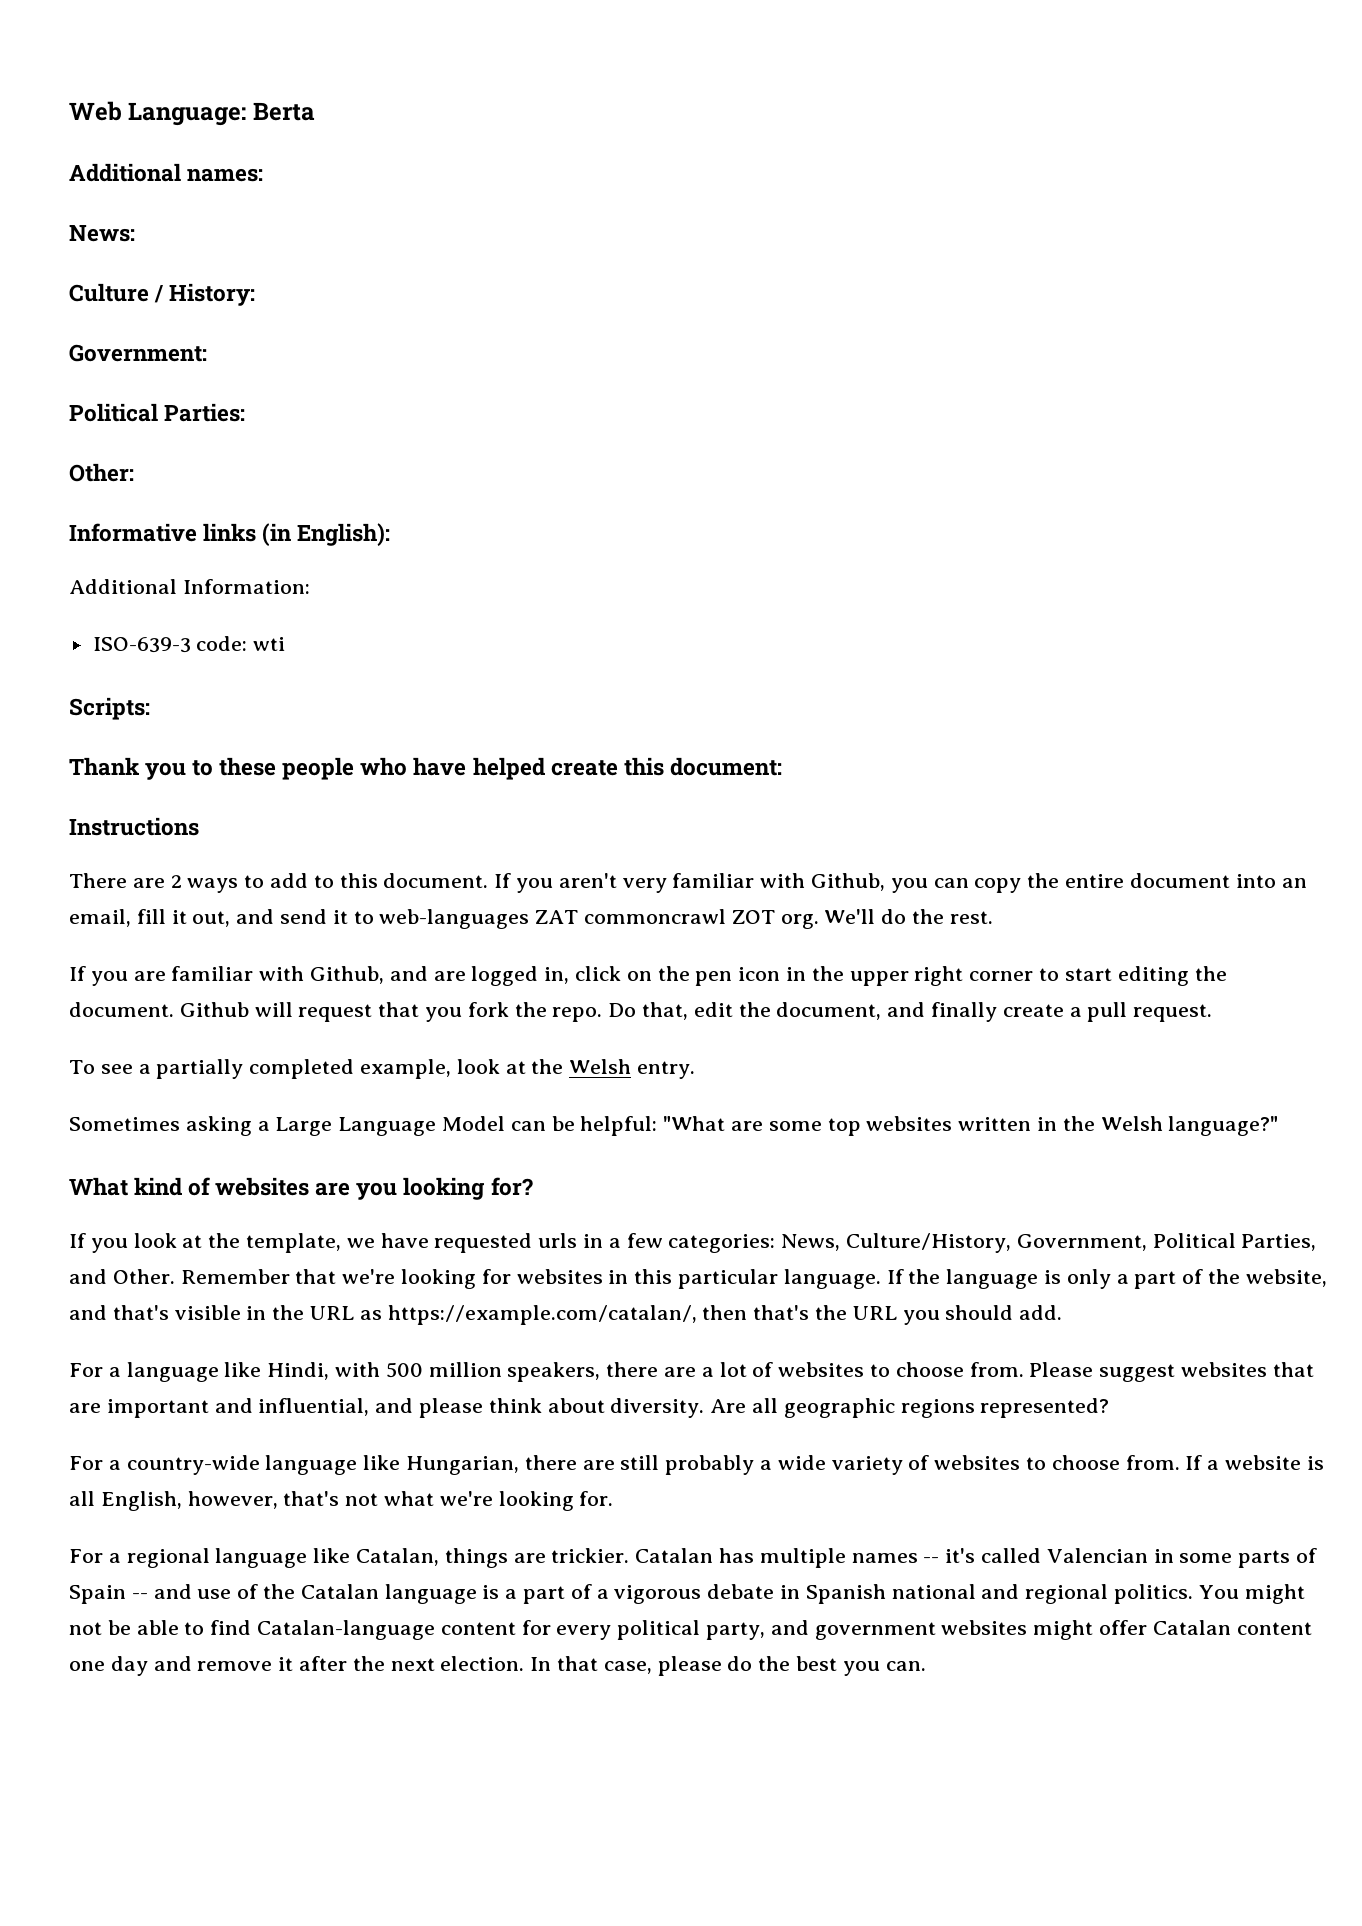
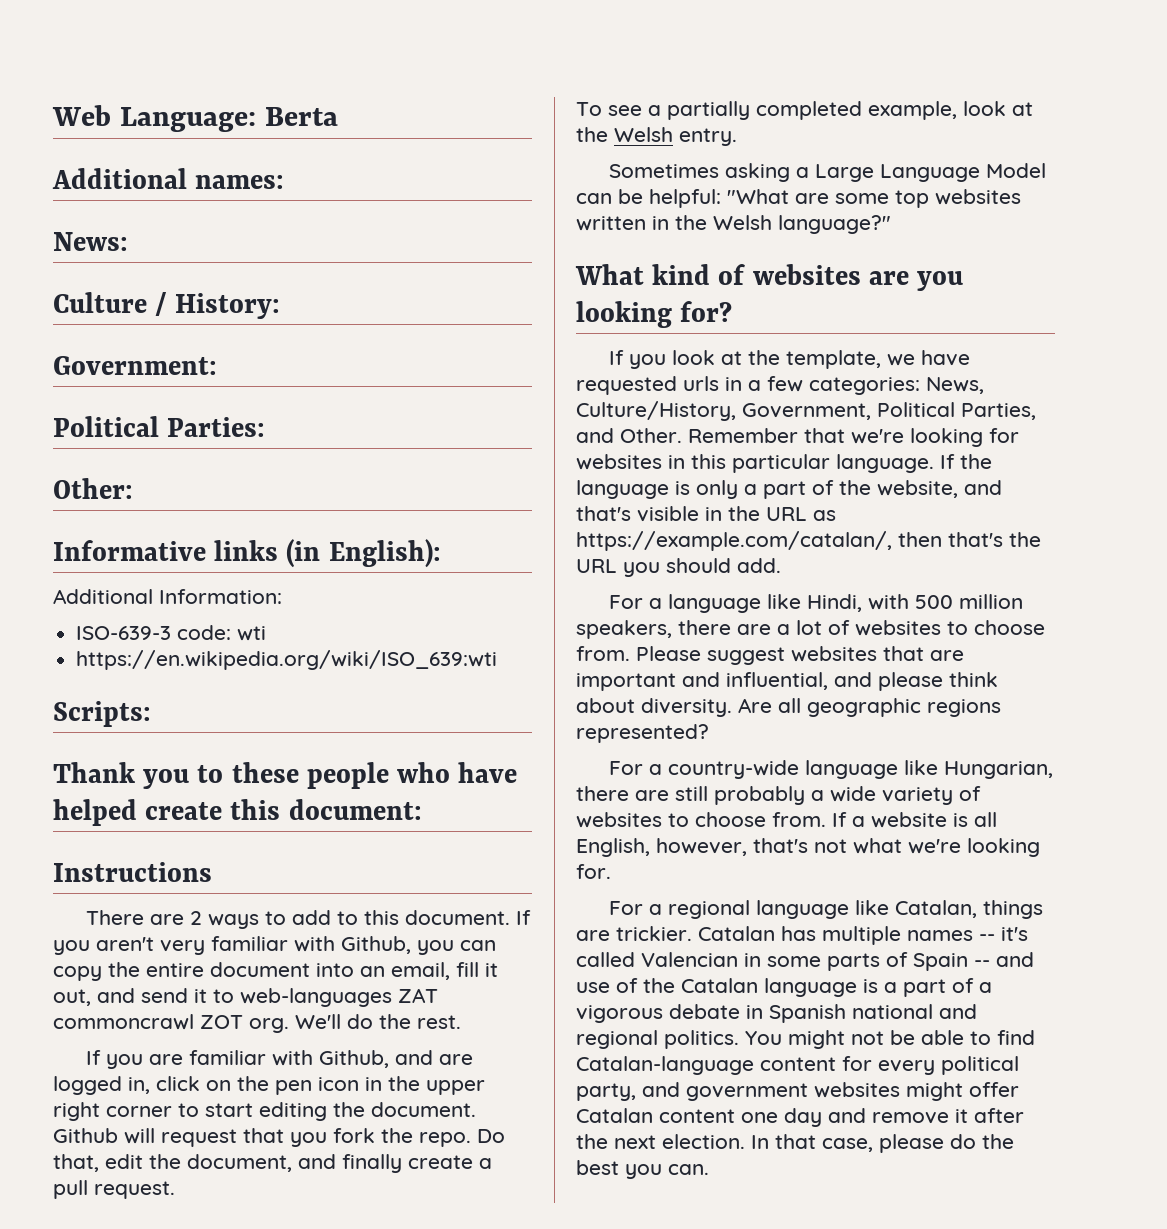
(286, 644) none -> [76,650,498,670] // https://en.wikipedia.org/wiki/ISO_639:wti

